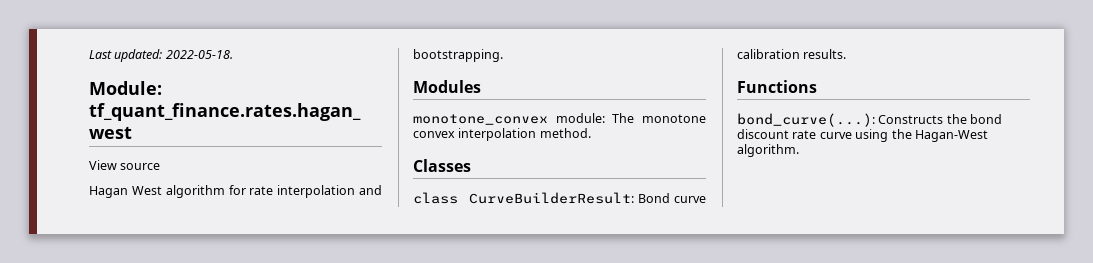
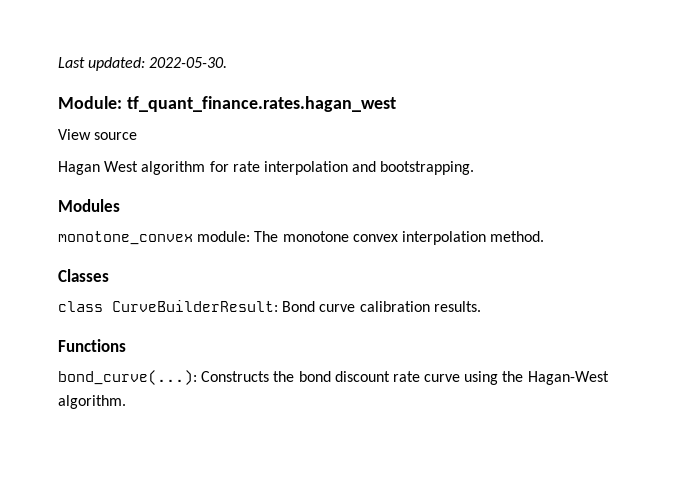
[165,50,233,59] 2022-05-18. -> [149,57,228,68] 2022-05-30.

